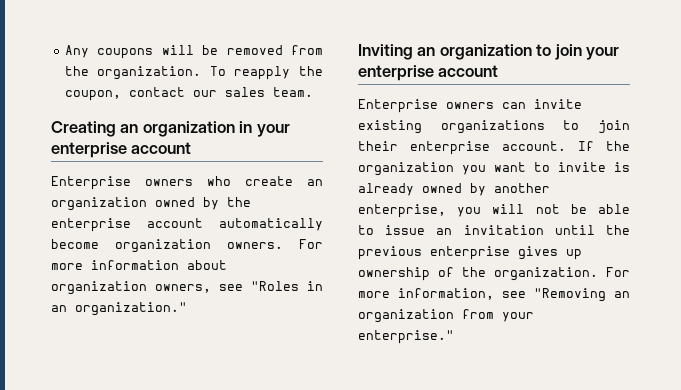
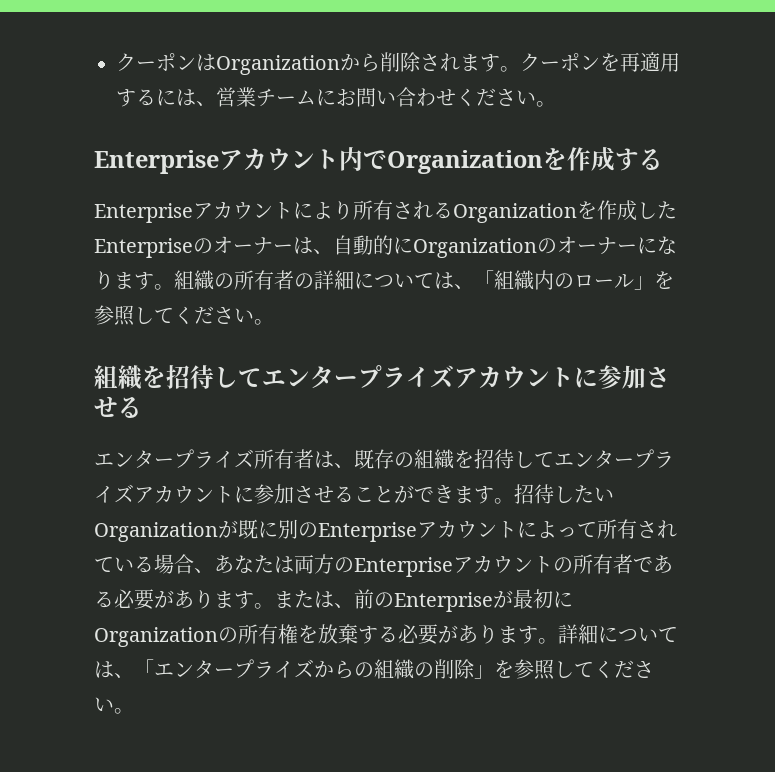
[64,45,323,59] [64,66,323,80] [64,87,313,101] [51,121,290,137] [51,142,192,158] [51,176,323,190] [51,197,251,211] [51,218,323,232] [51,239,323,253] [51,260,227,270] [51,281,323,295] [51,302,187,316] [358,44,620,60] [358,65,499,81] [358,99,582,113] [358,120,630,134] [358,141,630,155] [358,162,630,176] [358,183,550,196] [358,204,630,218] [358,225,630,235] [358,246,582,260] [358,267,630,281] [358,288,630,302] [358,309,534,323] [358,330,454,344] Any coupons will be removed from the organization. To reapply the coupon, contact our sales team. // Creating an organization in your enterprise account // Enterprise owners who create an organization owned by the enterprise account automatically become organization owners. For more information about organization owners, see "Roles in an organization." // Inviting an organization to join your enterprise account // Enterprise owners can invite existing organizations to join their enterprise account. If the organization you want to invite is already owned by another enterprise, you will not be able to issue an invitation until the previous enterprise gives up ownership of the organization. For more information, see "Removing an organization from your enterprise." -> [116,52,680,75] [116,87,556,107] [94,147,663,174] [94,200,677,223] [94,235,677,258] [94,270,674,290] [94,305,274,326] [94,365,670,390] [94,396,142,418] [94,449,674,469] [94,484,614,504] [94,519,677,542] [94,554,673,577] [94,589,573,612] [94,624,678,647] [94,659,654,680] [94,697,134,714] クーポンはOrganizationから削除されます。クーポンを再適用するには、営業チームにお問い合わせください。 // Enterpriseアカウント内でOrganizationを作成する // Enterpriseアカウントにより所有されるOrganizationを作成したEnterpriseのオーナーは、自動的にOrganizationのオーナーになります。組織の所有者の詳細については、「組織内のロール」を参照してください。 // 組織を招待してエンタープライズアカウントに参加させる // エンタープライズ所有者は、既存の組織を招待してエンタープライズアカウントに参加させることができます。招待したいOrganizationが既に別のEnterpriseアカウントによって所有されている場合、あなたは両方のEnterpriseアカウントの所有者である必要があります。または、前のEnterpriseが最初にOrganizationの所有権を放棄する必要があります。詳細については、「エンタープライズからの組織の削除」を参照してください。

